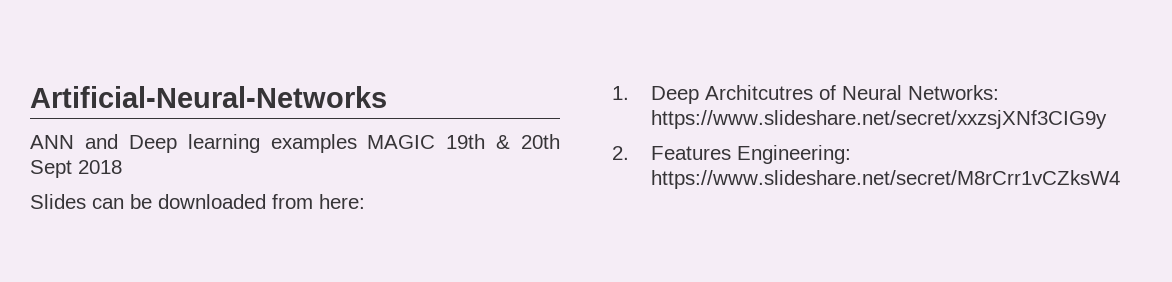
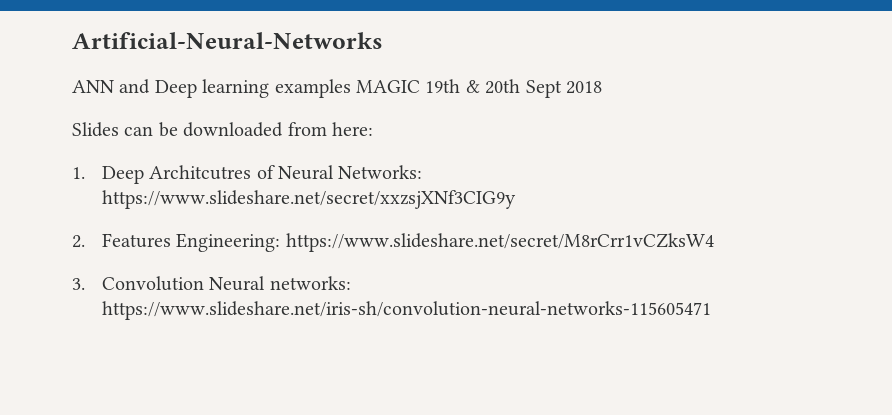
(1120, 179) none -> [72,276,351,291] [101,301,711,320] // 3. Convolution Neural networks: https://www.slideshare.net/iris-sh/convolution-neural-networks-115605471

